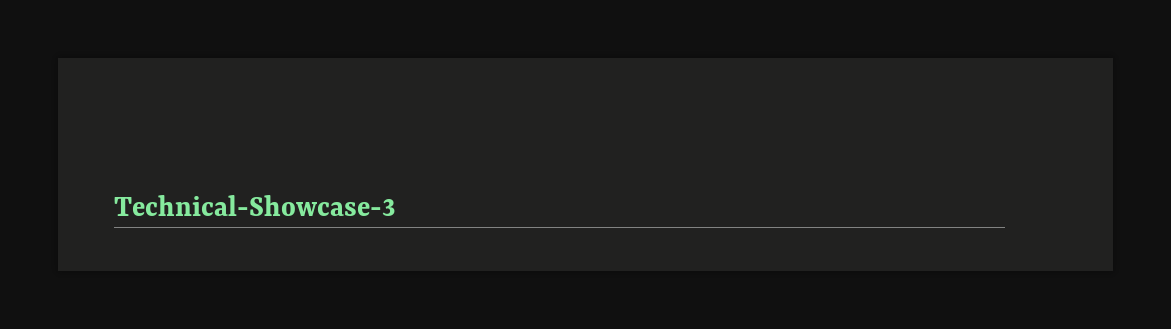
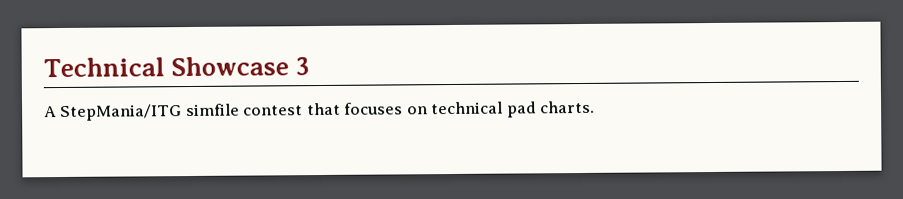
[114,195,395,216] Technical-Showcase-3 -> [43,56,311,78] [44,100,596,122] Technical Showcase 3 // A StepMania/ITG simfile contest that focuses on technical pad charts.

